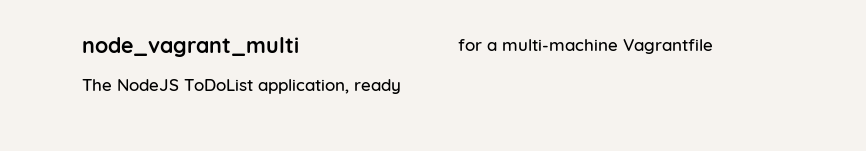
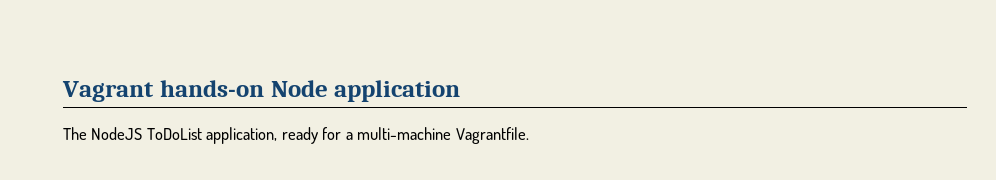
[82,37,299,57] node_vagrant_multi -> [62,80,461,102] Vagrant hands-on Node application
[623,39,713,54] Vagrantfile -> [455,127,529,144] Vagrantfile.

